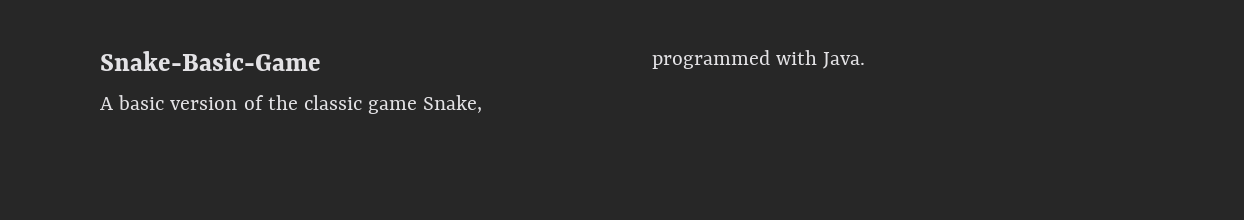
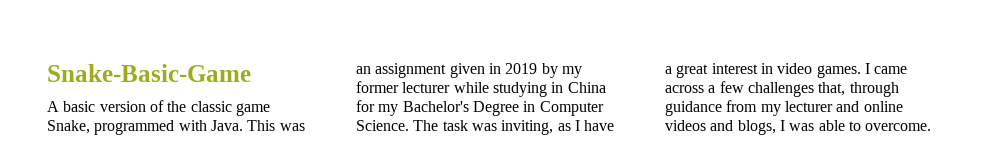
(866, 60) none -> [247,120,305,131] [356,63,582,78] [356,81,606,97] [356,100,604,116] [356,120,615,135] [665,63,908,78] [665,81,899,97] [665,100,903,116] [665,120,932,135] This was an assignment given in 2019 by my former lecturer while studying in China for my Bachelor's Degree in Computer Science. The task was inviting, as I have a great interest in video games. I came across a few challenges that, through guidance from my lecturer and online videos and blogs, I was able to overcome.

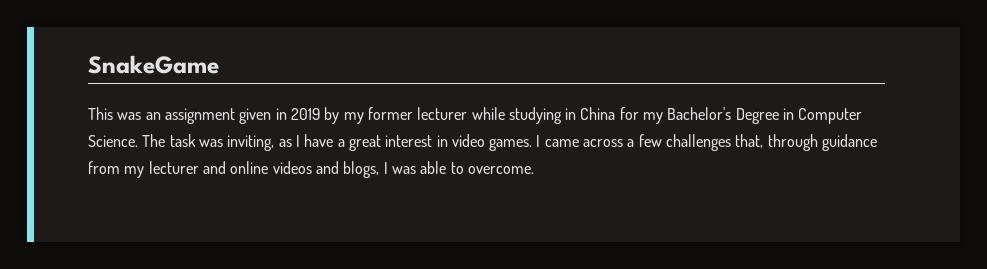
[47,64,251,82] [47,100,270,116] [47,120,243,135] Snake-Basic-Game // A basic version of the classic game Snake, programmed with Java. -> [88,55,219,74] SnakeGame //

